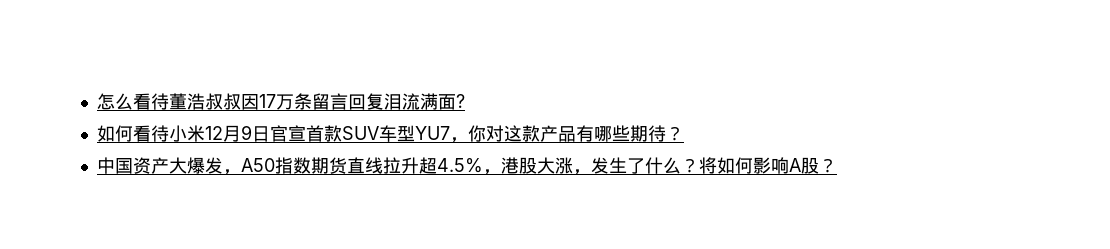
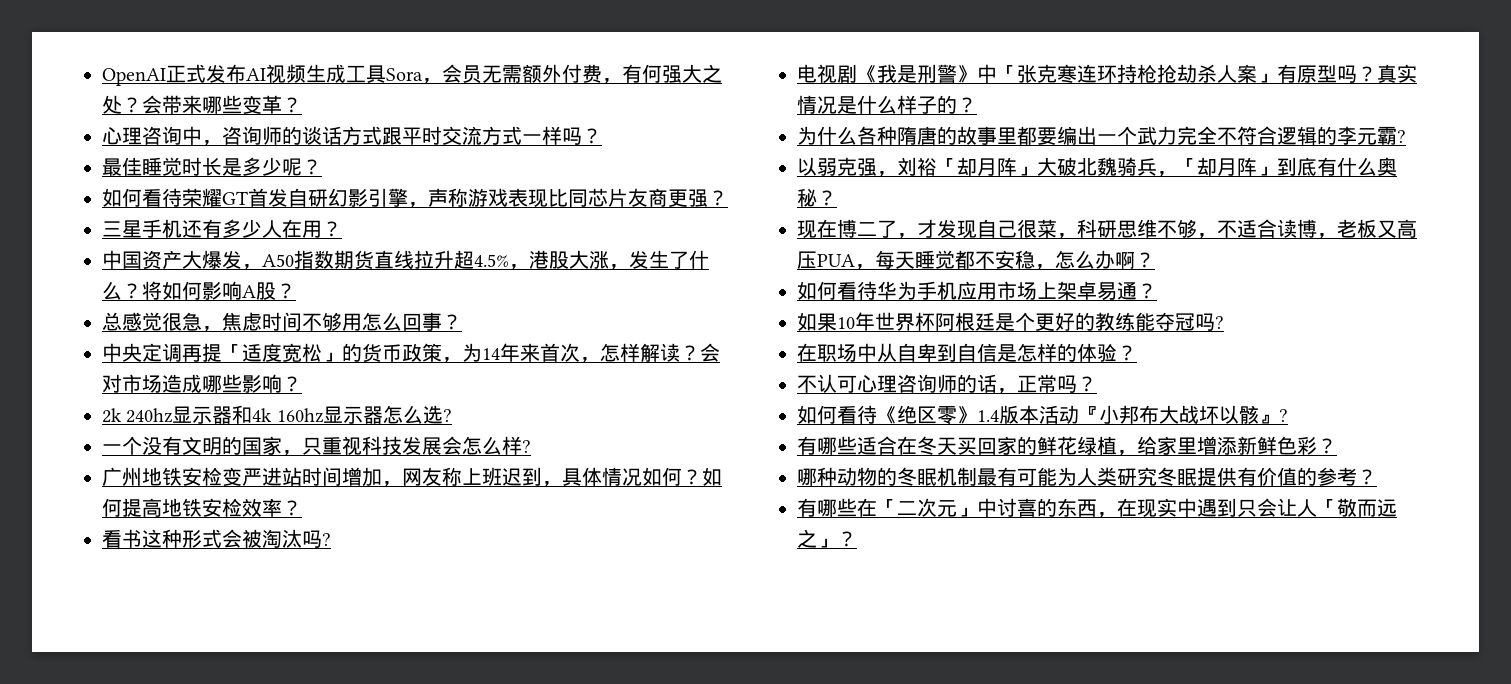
[96,93,465,110] [96,125,666,143] 怎么看待董浩叔叔因17万条留言回复泪流满面? // 如何看待小米12月9日官宣首款SUV车型YU7，你对这款产品有哪些期待 -> [102,64,722,86] [102,95,302,114] [102,126,602,146] [102,157,322,176] [102,188,728,208] [102,219,322,238] OpenAI正式发布AI视频生成工具Sora，会员无需额外付费，有何强大之处？会带来哪些变革？ // 心理咨询中，咨询师的谈话方式跟平时交流方式一样吗？ // 最佳睡觉时长是多少呢？ // 如何看待荣耀GT首发自研幻影引擎，声称游戏表现比同芯片友商更强？ // 三星手机还有多少人在用
(837, 165) none -> [102,312,462,332] [102,343,720,363] [102,374,302,393] [102,405,452,424] [102,436,531,456] [102,467,722,487] [102,498,302,517] [102,529,331,548] [797,64,1417,84] [797,95,977,114] [797,126,1406,146] [797,157,1397,177] [797,188,837,207] [797,219,1417,239] [797,250,1155,270] [797,281,1157,301] [797,312,1224,331] [797,343,1137,362] [797,374,1097,394] [797,405,1288,425] [797,436,1337,456] [797,467,1377,486] [797,498,1397,518] [797,529,857,548] // 总感觉很急，焦虑时间不够用怎么回事？ // 中央定调再提「适度宽松」的货币政策，为14年来首次，怎样解读？会对市场造成哪些影响？ // 2k 240hz显示器和4k 160hz显示器怎么选? // 一个没有文明的国家，只重视科技发展会怎么样? // 广州地铁安检变严进站时间增加，网友称上班迟到，具体情况如何？如何提高地铁安检效率？ // 看书这种形式会被淘汰吗? // 电视剧《我是刑警》中「张克寒连环持枪抢劫杀人案」有原型吗？真实情况是什么样子的？ // 为什么各种隋唐的故事里都要编出一个武力完全不符合逻辑的李元霸? // 以弱克强，刘裕「却月阵」大破北魏骑兵，「却月阵」到底有什么奥秘？ // 现在博二了，才发现自己很菜，科研思维不够，不适合读博，老板又高压PUA，每天睡觉都不安稳，怎么办啊？ // 如何看待华为手机应用市场上架卓易通？ // 如果10年世界杯阿根廷是个更好的教练能夺冠吗? // 在职场中从自卑到自信是怎样的体验？ // 不认可心理咨询师的话，正常吗？ // 如何看待《绝区零》1.4版本活动『小邦布大战坏以骸』? // 有哪些适合在冬天买回家的鲜花绿植，给家里增添新鲜色彩？ // 哪种动物的冬眠机制最有可能为人类研究冬眠提供有价值的参考？ // 有哪些在「二次元」中讨喜的东西，在现实中遇到只会让人「敬而远之」？

